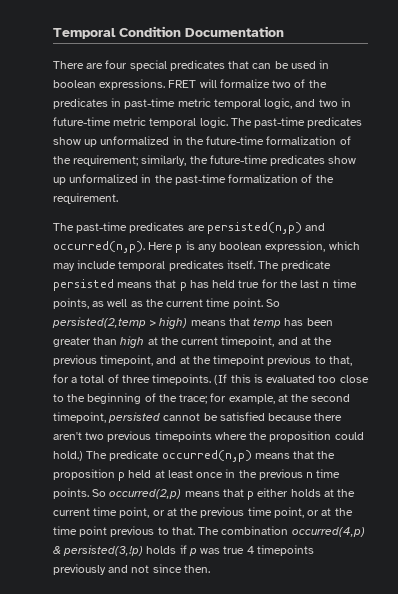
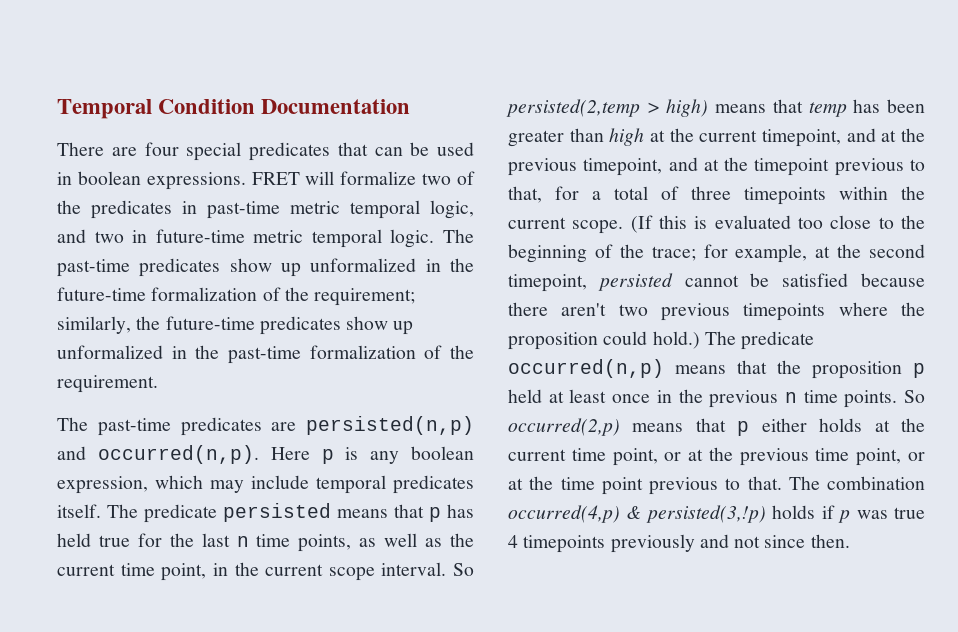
[232,298,263,309] point. -> [161,562,447,581] point, in the current scope interval.
[152,374,212,385] timepoints. -> [744,186,925,205] [508,217,624,234] timepoints within the current scope.

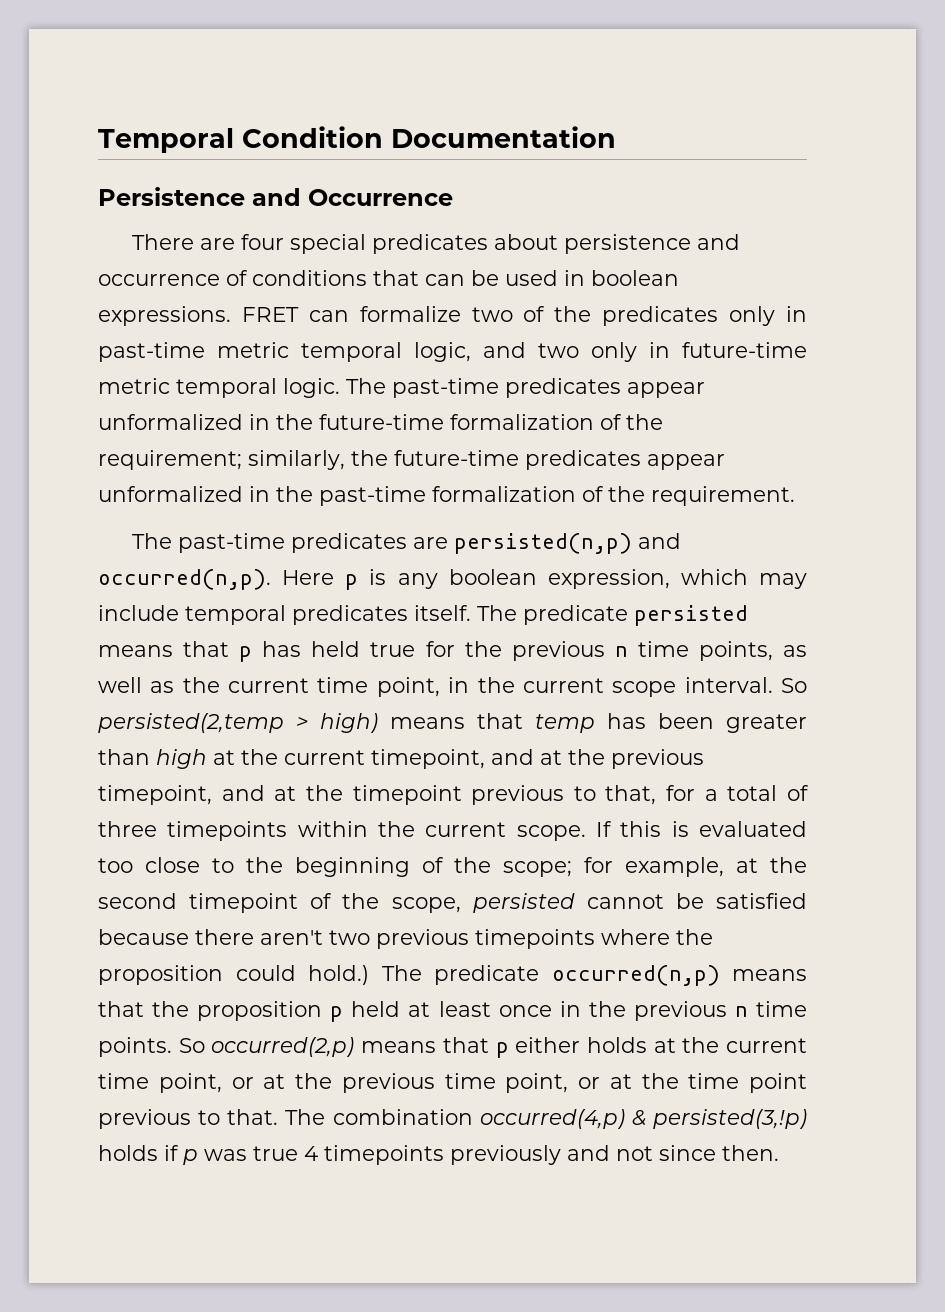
(411, 106) none -> [98,187,453,206] // Persistence and Occurrence
(330, 151) none -> [493,234,740,254] [98,270,367,286] about persistence and occurrence of conditions
[305,171,335,185] will -> [308,310,349,322] can
(172, 209) none -> [729,306,776,326] only
(124, 237) none -> [591,342,637,362] only
[229,258,301,277] show up -> [627,382,705,398] appear
[346,316,414,335] show up -> [647,454,725,470] appear
[201,533,230,547] last -> [511,641,605,661] previous
[630,215,653,233] (If -> [595,821,612,837] If
[651,246,696,261] trace; -> [503,861,572,877] scope;
[508,274,587,292] timepoint, -> [189,893,461,913] timepoint of the scope,

